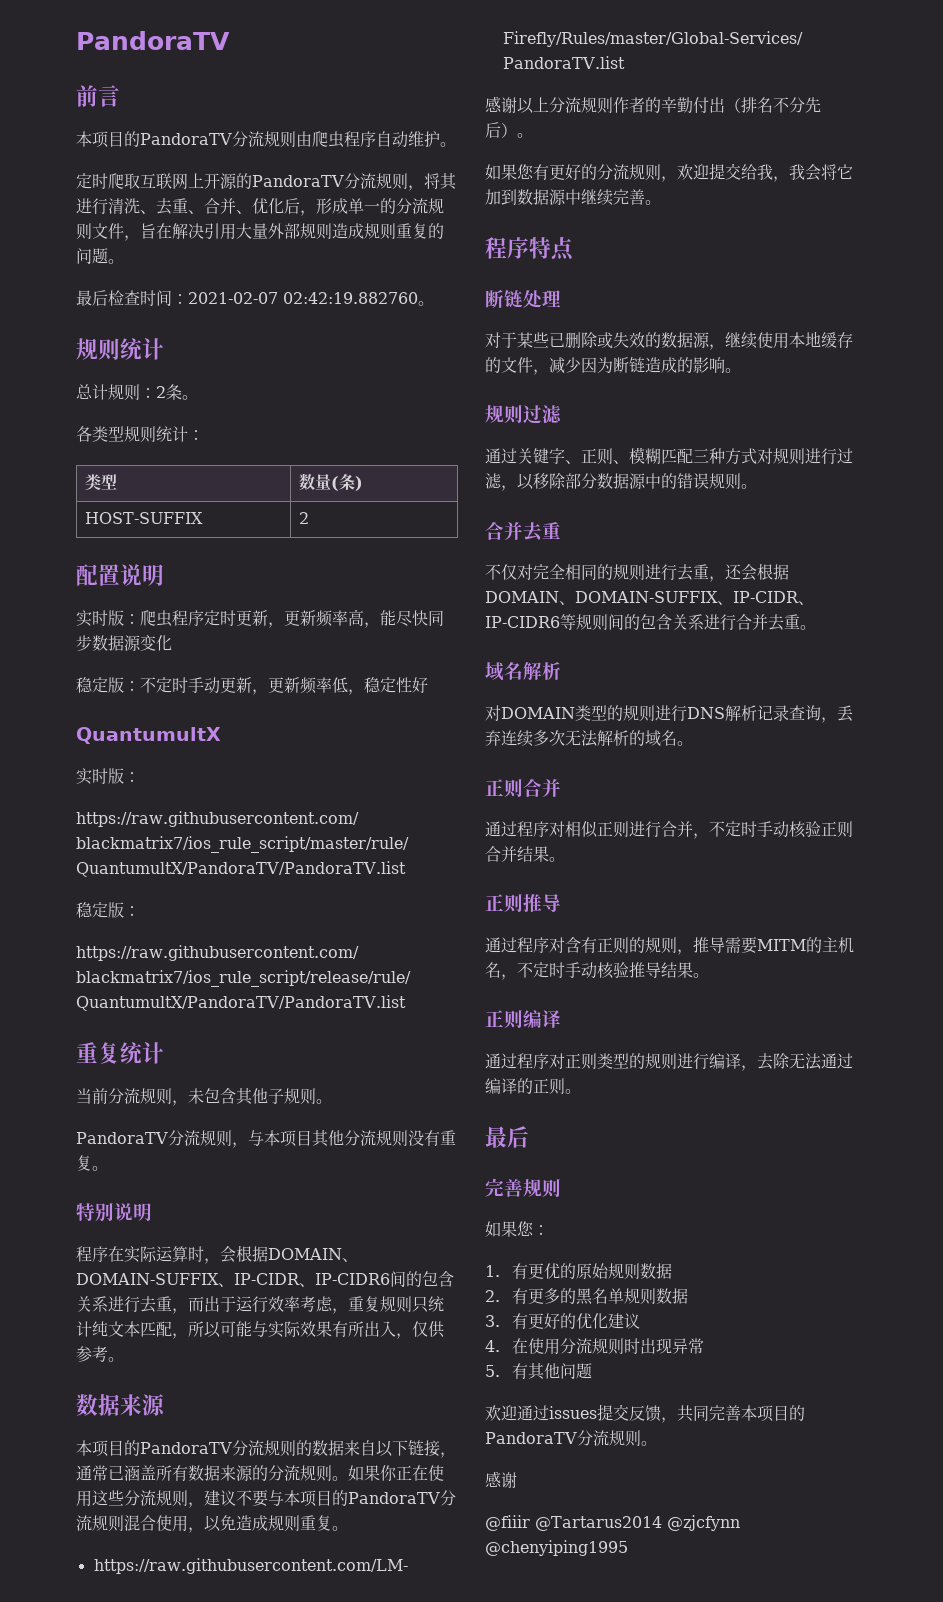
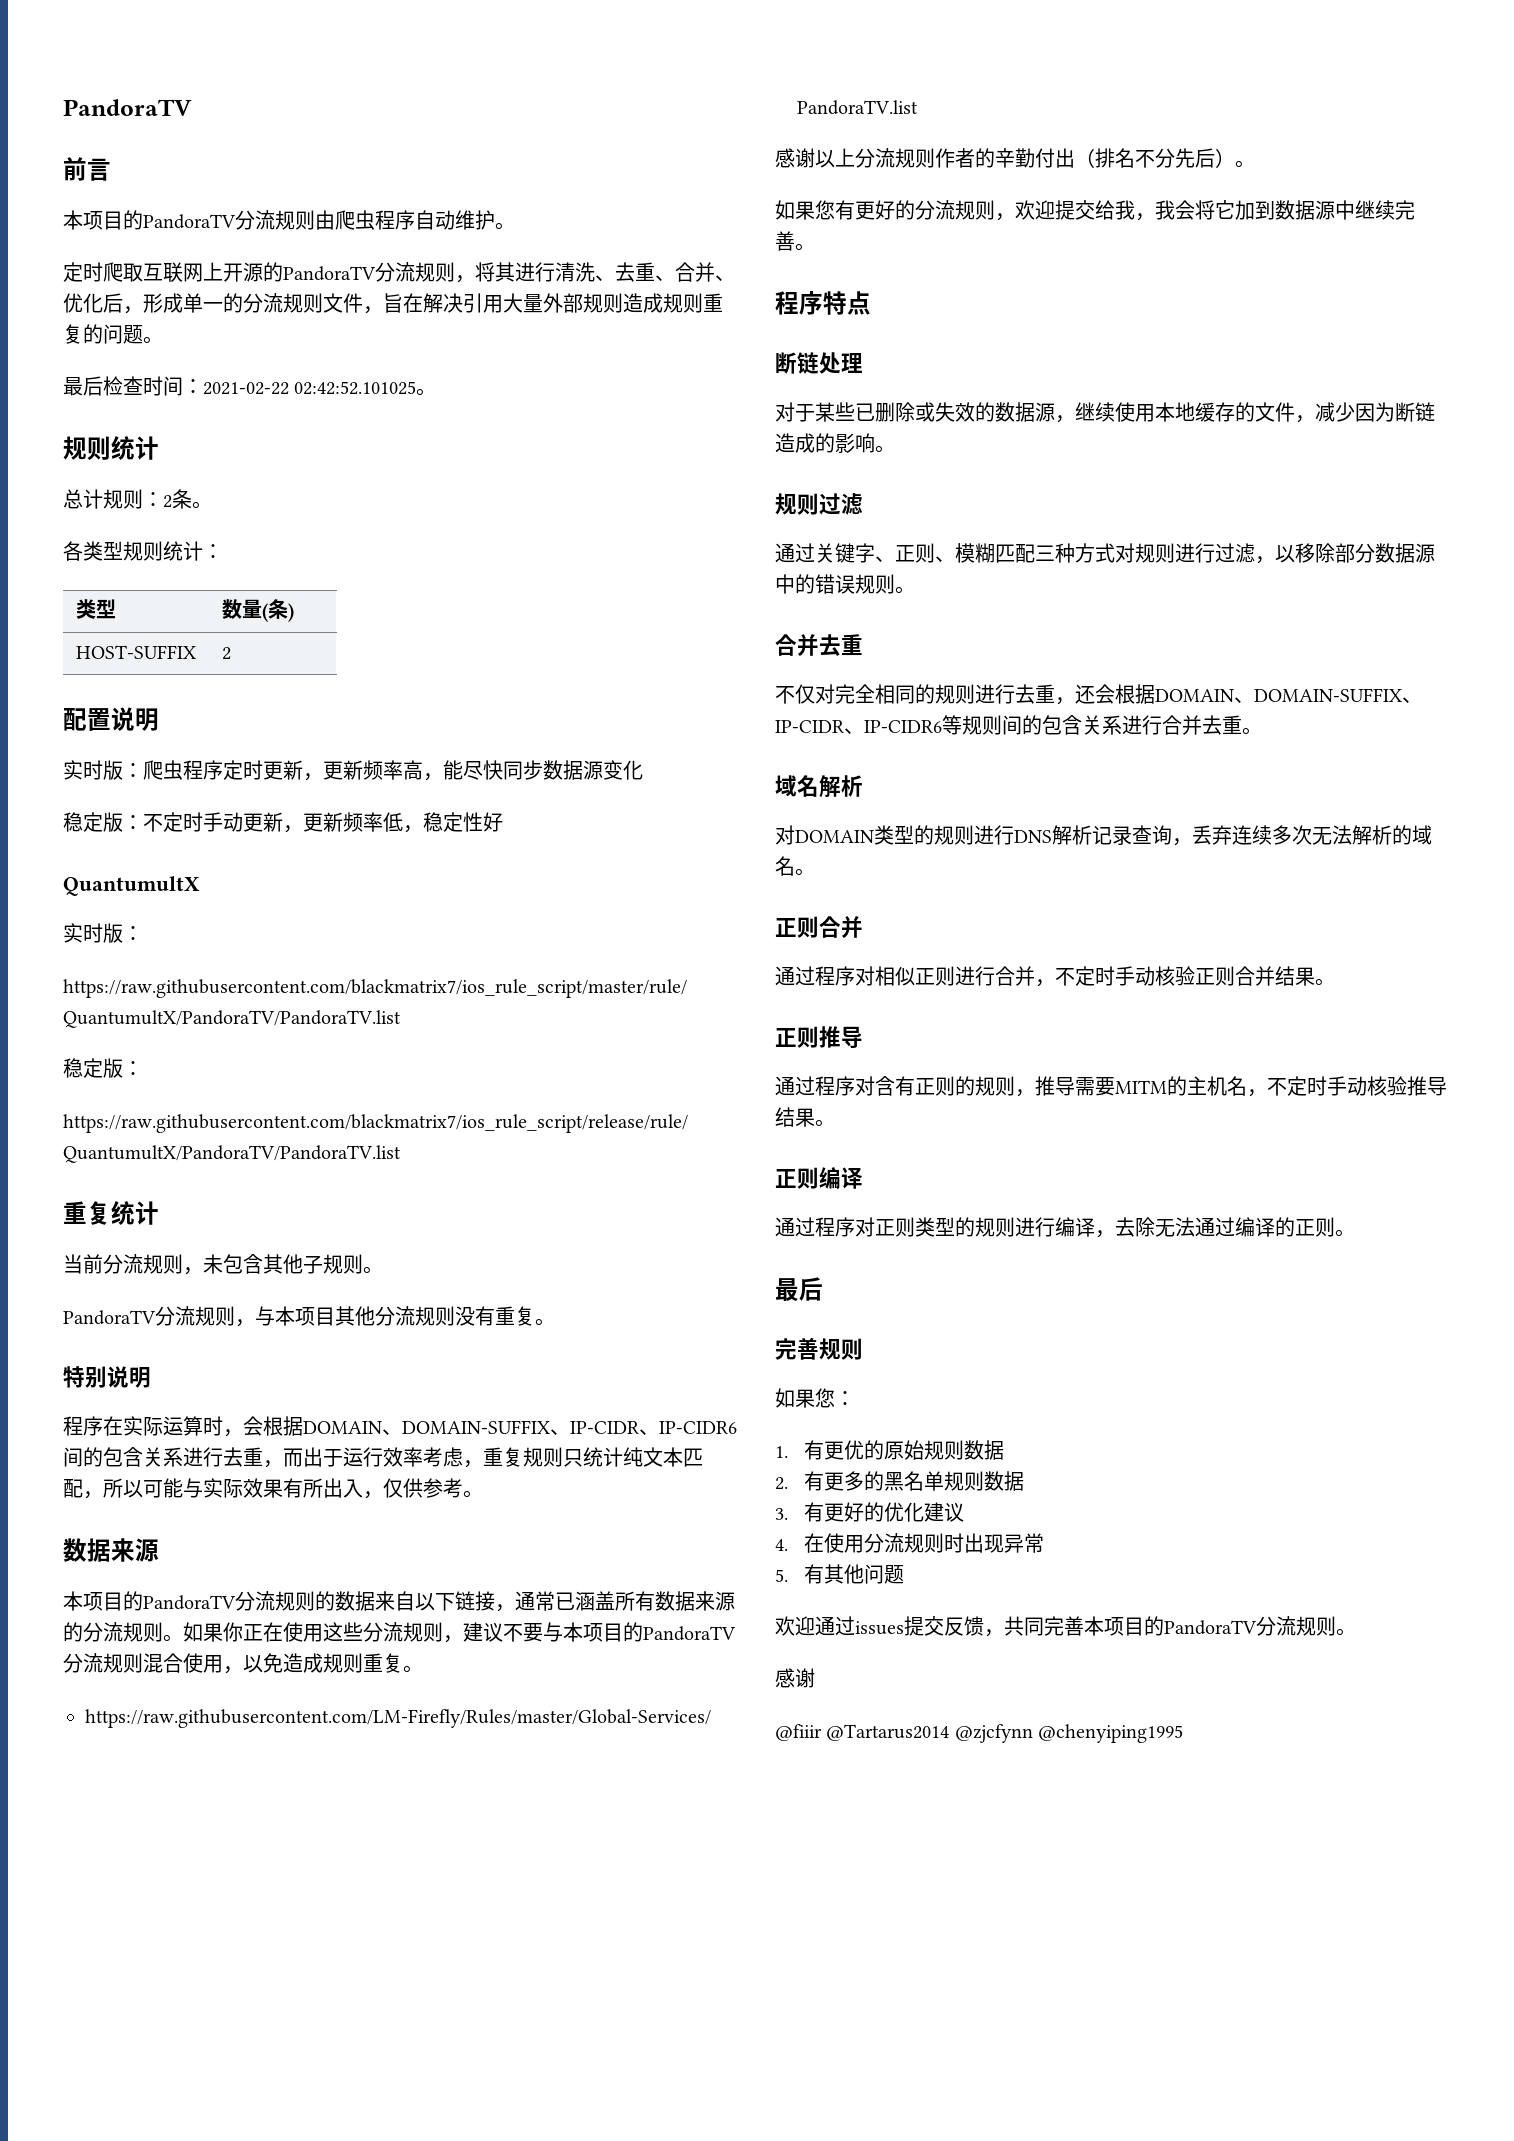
[188,292,418,304] 2021-02-07 02:42:19.882760 -> [203,381,417,395] 2021-02-22 02:42:52.101025

